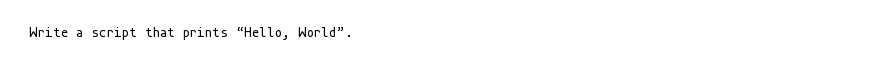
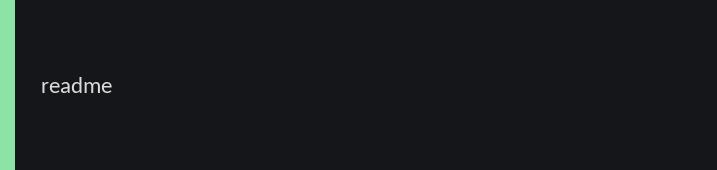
[29,27,353,40] Write a script that prints “Hello, World”. -> [41,77,112,93] readme

